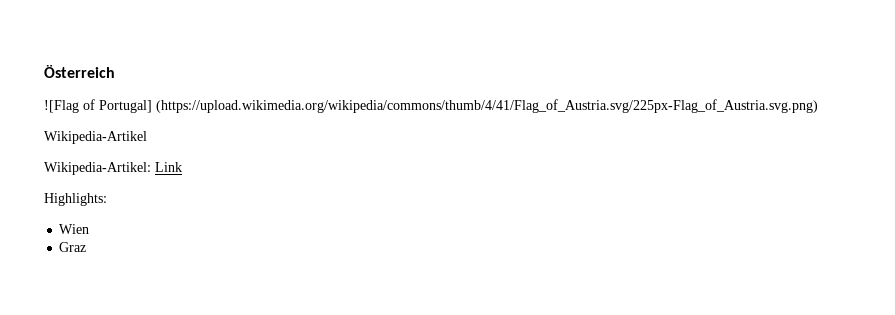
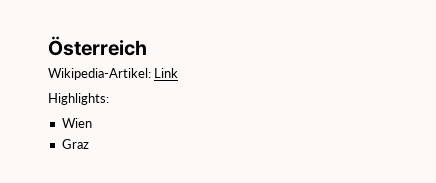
[44,99,818,113] [44,131,147,144] // ![Flag of Portugal] (https://upload.wikimedia.org/wikipedia/commons/thumb/4/41/Flag_of_Austria.svg/225px-Flag_of_Austria.svg.png) // Wikipedia-Artikel -> (147, 46) none

